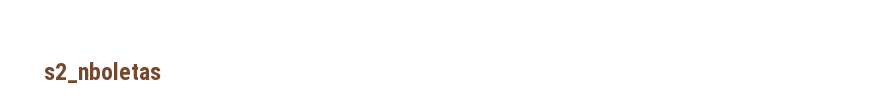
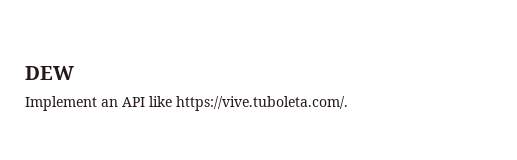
[44,62,161,83] s2_nboletas -> [25,66,74,80] [25,96,348,111] DEW // Implement an API like https://vive.tuboleta.com/.

